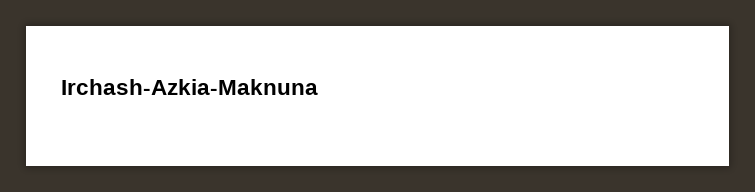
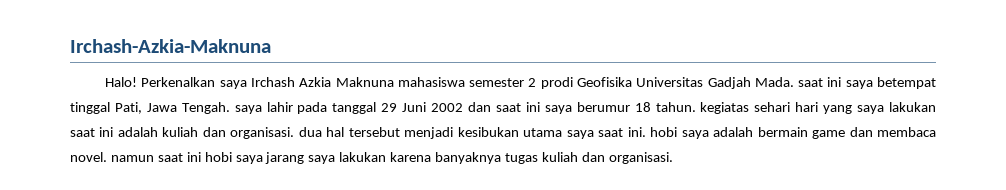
(318, 87) none -> [105,77,936,89] [70,102,937,114] [70,127,937,139] [70,152,673,164] // Halo! Perkenalkan saya Irchash Azkia Maknuna mahasiswa semester 2 prodi Geofisika Universitas Gadjah Mada. saat ini saya betempat tinggal Pati, Jawa Tengah. saya lahir pada tanggal 29 Juni 2002 dan saat ini saya berumur 18 tahun. kegiatas sehari hari yang saya lakukan saat ini adalah kuliah dan organisasi. dua hal tersebut menjadi kesibukan utama saya saat ini. hobi saya adalah bermain game dan membaca novel. namun saat ini hobi saya jarang saya lakukan karena banyaknya tugas kuliah dan organisasi.

